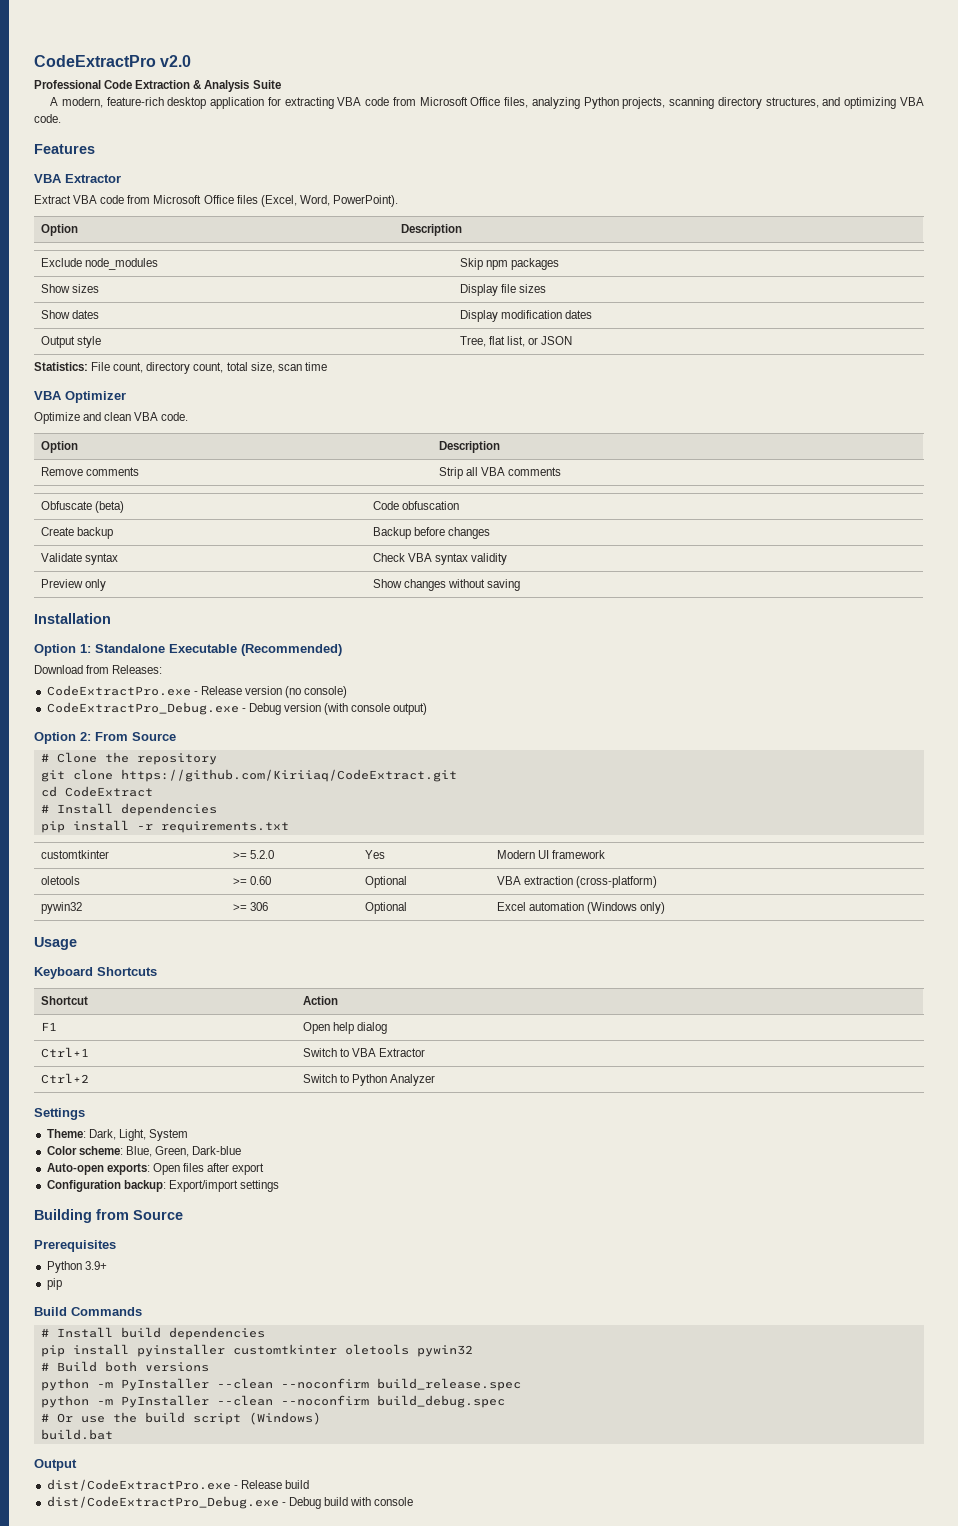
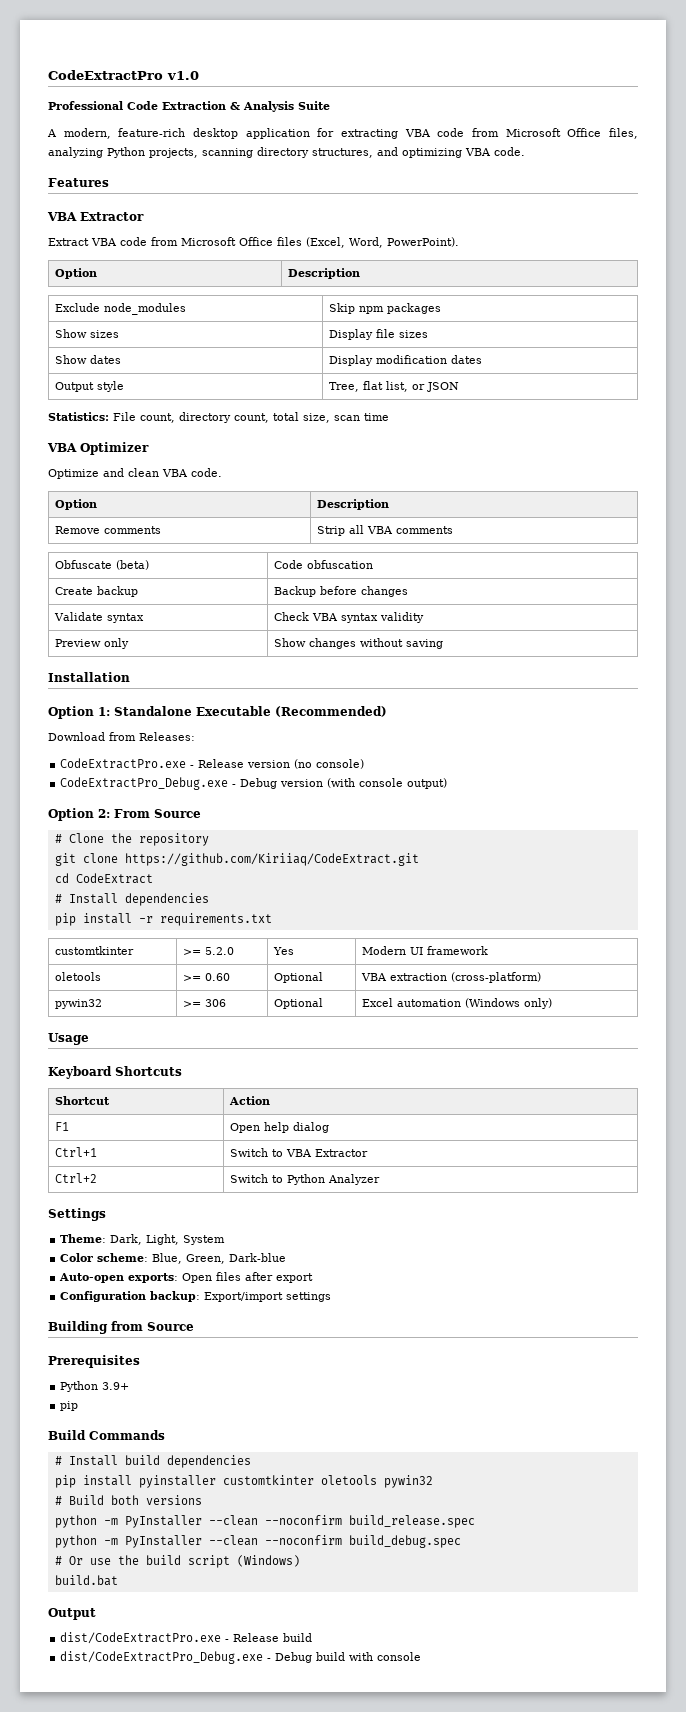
[160,55,192,67] v2.0 -> [167,71,199,80] v1.0

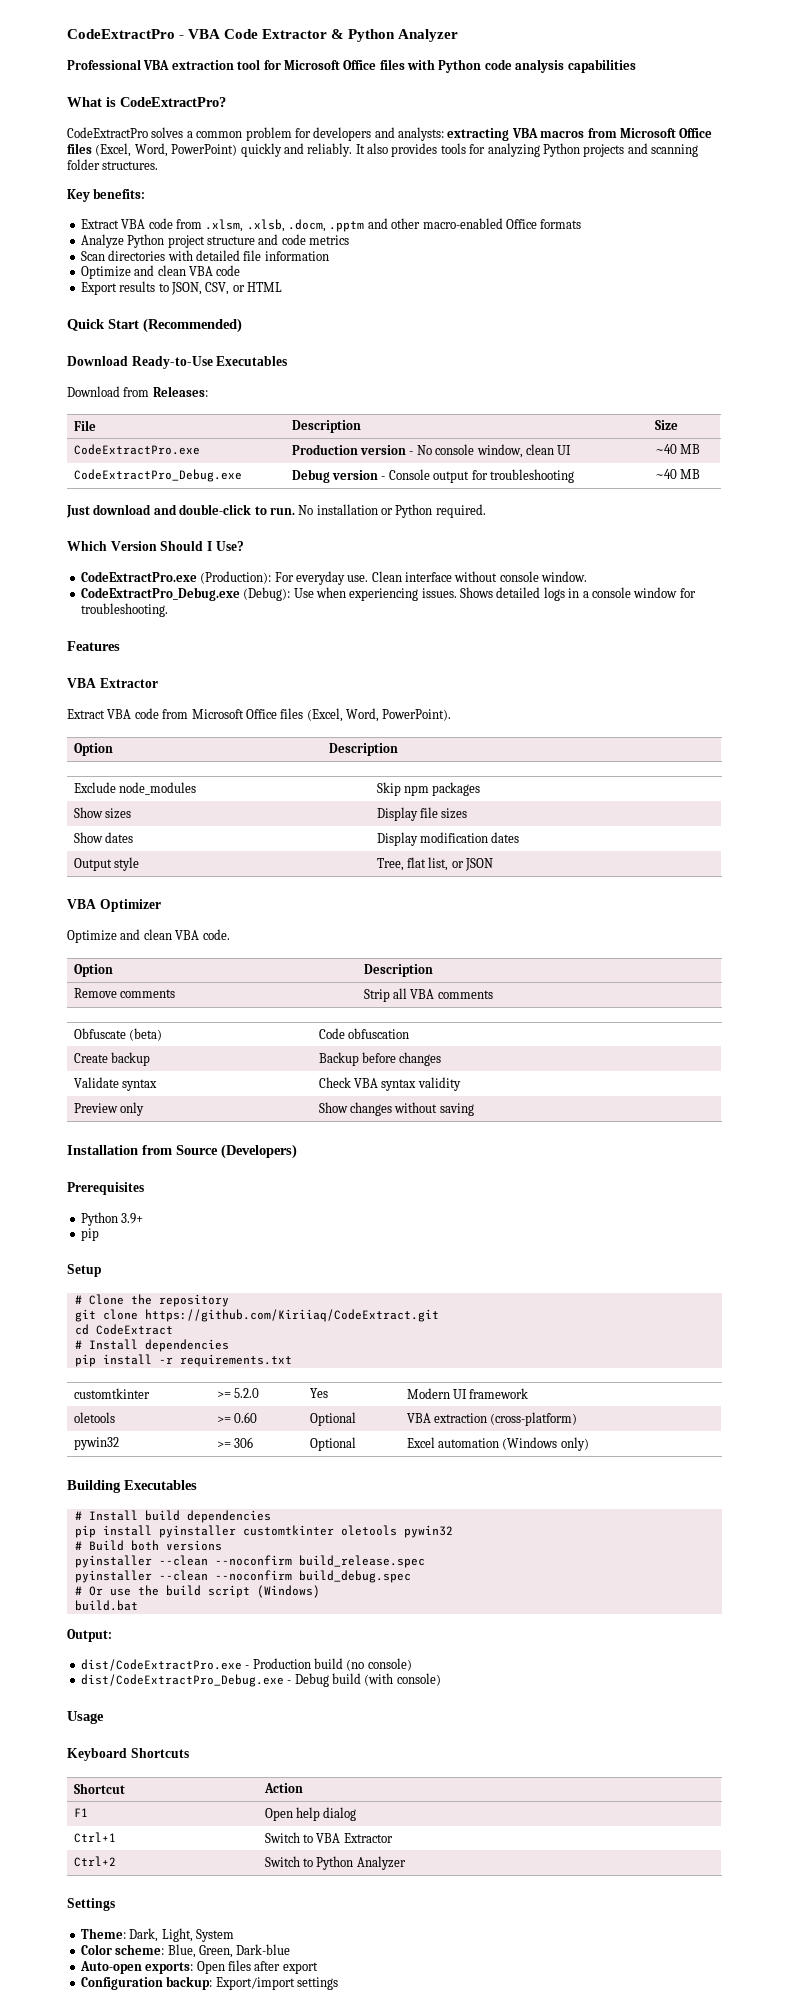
[48,70,199,80] [48,101,330,112] [47,128,638,139] [48,147,525,158] CodeExtractPro v1.0 // Professional Code Extraction & Analysis Suite // A modern, feature-rich desktop application for extracting VBA code from Microsoft Office files, analyzing Python projects, scanning directory structures, and optimizing VBA code. -> [67,29,459,42] [67,59,636,73] [67,97,226,107] [67,127,713,141] [67,143,698,157] [67,159,159,170] [67,188,146,202] [80,218,582,232] [80,234,349,248] [80,250,329,261] [80,265,241,279] [80,281,282,295] [67,318,242,333] [67,356,288,369] [67,386,208,397] [73,420,96,431] [291,420,361,433] [654,420,678,430] [73,444,200,455] [291,444,572,458] [654,444,701,454] [73,469,242,482] [291,469,574,483] [654,469,701,479] [66,504,486,518] [67,541,244,551] [80,571,588,585] [80,587,696,601] [80,603,168,617] CodeExtractPro - VBA Code Extractor & Python Analyzer // Professional VBA extraction tool for Microsoft Office files with Python code analysis capabilities // What is CodeExtractPro? // CodeExtractPro solves a common problem for developers and analysts: extracting VBA macros from Microsoft Office files (Excel, Word, PowerPoint) quickly and reliably. It also provides tools for analyzing Python projects and scanning folder structures. // Key benefits: // Extract VBA code from .xlsm, .xlsb, .docm, .pptm and other macro-enabled Office formats // Analyze Python project structure and code metrics // Scan directories with detailed file information // Optimize and clean VBA code // Export results to JSON, CSV, or HTML // Quick Start (Recommended) // Download Ready-to-Use Executables // Download from Releases: // File | Description | Size // CodeExtractPro.exe | Production version - No console window, clean UI | ~40 MB // CodeExtractPro_Debug.exe | Debug version - Console output for troubleshooting | ~40 MB // Just download and double-click to run. No installation or Python required. // Which Version Should I Use? // CodeExtractPro.exe (Production): For everyday use. Clean interface without console window. // CodeExtractPro_Debug.exe (Debug): Use when experiencing issues. Shows detailed logs in a console window for troubleshooting.
[48,412,389,423] // Statistics: File count, directory count, total size, scan time -> (494, 864) none
[48,706,387,719] [48,732,195,741] [60,758,365,769] [60,777,448,790] [48,808,201,821] // Option 1: Standalone Executable (Recommended) // Download from Releases: // CodeExtractPro.exe - Release version (no console) // CodeExtractPro_Debug.exe - Debug version (with console output) // Option 2: From Source -> [142,1144,297,1159] [67,1182,144,1195] [80,1212,144,1226] [80,1228,99,1241] [67,1264,102,1277] from Source (Developers) // Prerequisites // Python 3.9+ // pip // Setup
(553, 1003) none -> [67,1480,197,1493] [74,1510,271,1523] [74,1525,453,1538] [74,1540,222,1551] [74,1555,425,1568] [74,1570,411,1583] [74,1585,320,1598] [74,1600,138,1611] [67,1629,112,1642] [80,1658,412,1671] [80,1673,441,1687] // Building Executables // # Install build dependencies // pip install pyinstaller customtkinter oletools pywin32 // # Build both versions // pyinstaller --clean --noconfirm build_release.spec // pyinstaller --clean --noconfirm build_debug.spec // # Or use the build script (Windows) // build.bat // Output: // dist/CodeExtractPro.exe - Production build (no console) // dist/CodeExtractPro_Debug.exe - Debug build (with console)
[48,1321,194,1334] [48,1355,140,1368] [60,1381,130,1392] [60,1401,79,1411] [48,1430,165,1440] [54,1455,251,1468] [54,1475,433,1488] [54,1495,202,1505] [54,1515,475,1528] [54,1535,461,1548] [54,1555,300,1568] [54,1575,118,1586] [48,1608,96,1620] [60,1632,313,1644] [60,1651,422,1664] // Building from Source // Prerequisites // Python 3.9+ // pip // Build Commands // # Install build dependencies // pip install pyinstaller customtkinter oletools pywin32 // # Build both versions // python -m PyInstaller --clean --noconfirm build_release.spec // python -m PyInstaller --clean --noconfirm build_debug.spec // # Or use the build script (Windows) // build.bat // Output // dist/CodeExtractPro.exe - Release build // dist/CodeExtractPro_Debug.exe - Debug build with console -> (338, 1983) none

